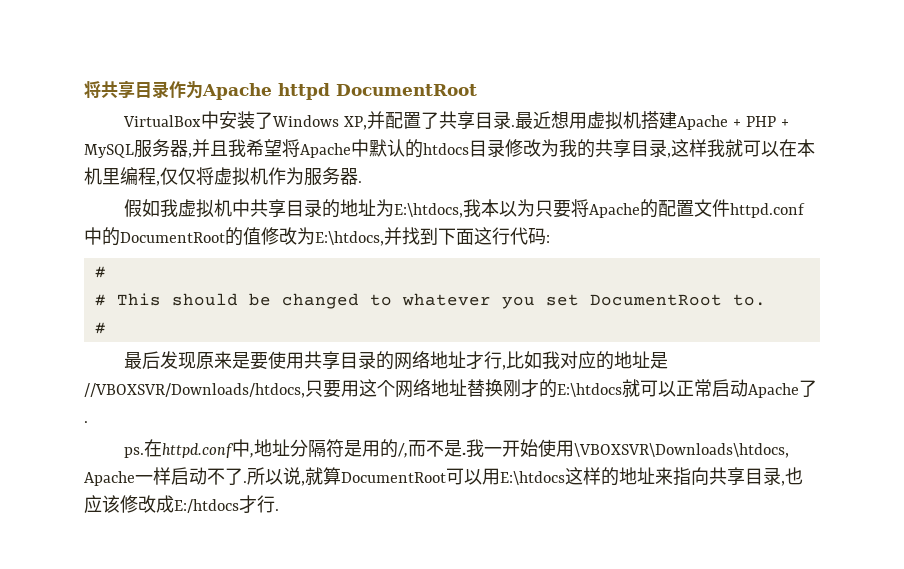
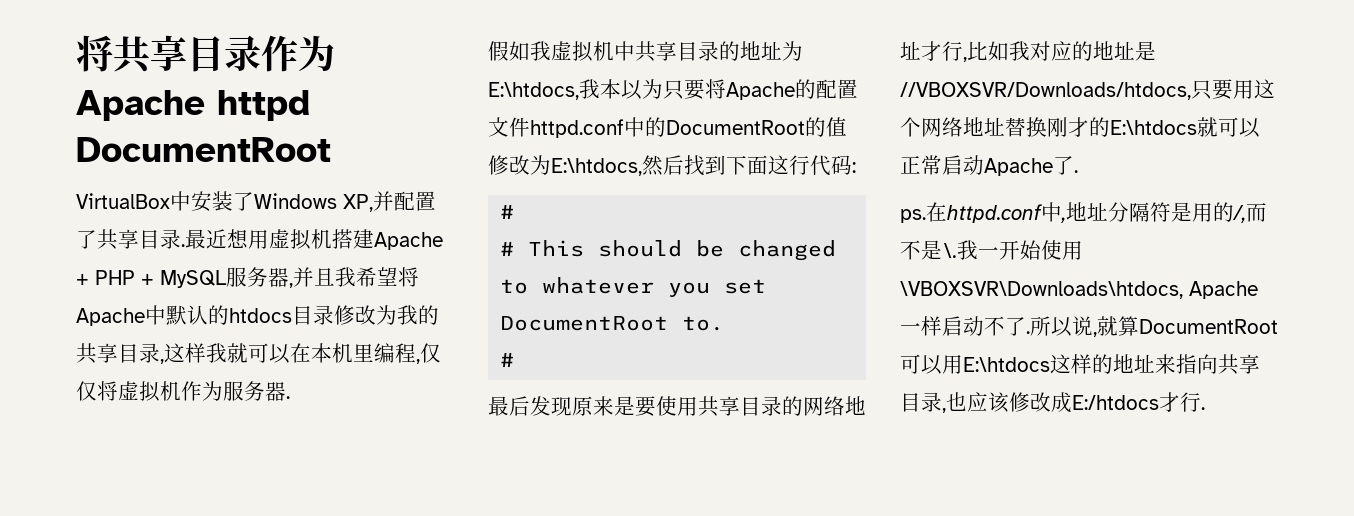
[384,227,402,245] 并 -> [642,155,684,176] 然后
[462,452,467,455] . -> [942,243,957,258] \.

